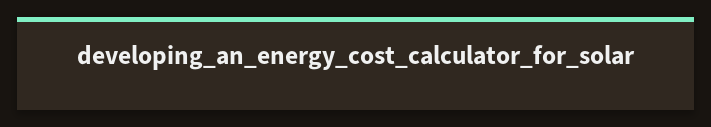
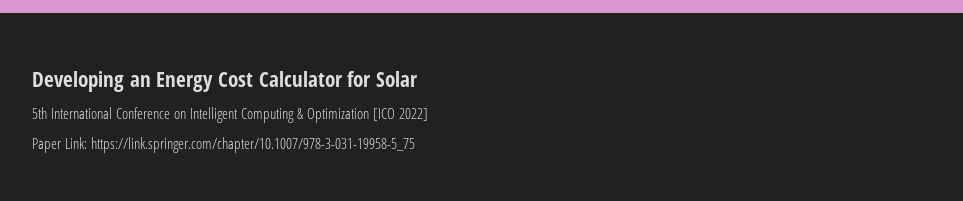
[77,45,635,70] developing_an_energy_cost_calculator_for_solar -> [32,71,419,92] [32,107,429,123] [32,137,416,153] Developing an Energy Cost Calculator for Solar // 5th International Conference on Intelligent Computing & Optimization [ICO 2022] // Paper Link: https://link.springer.com/chapter/10.1007/978-3-031-19958-5_75

